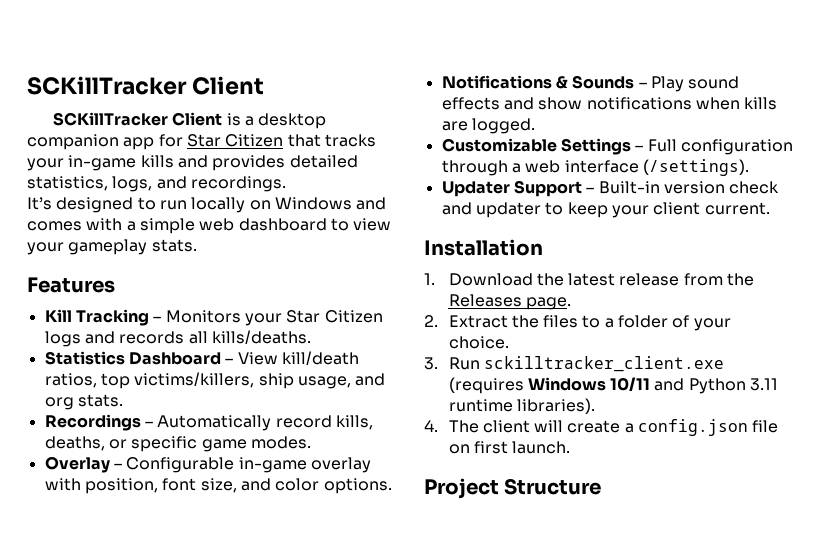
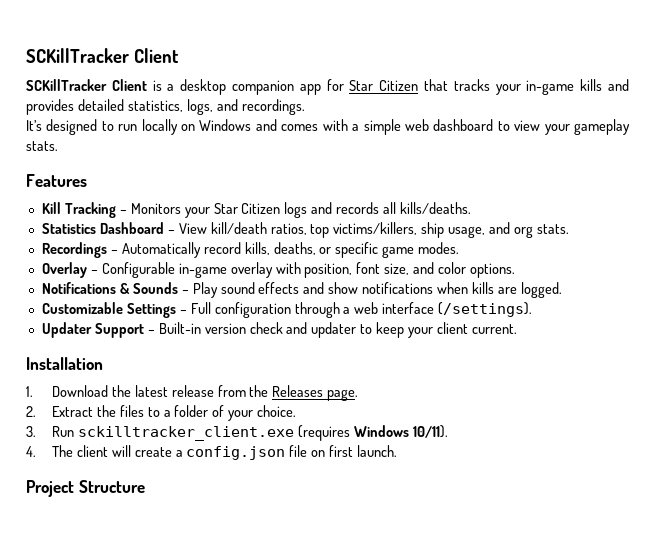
[610,377,779,394] [448,398,595,414] 10/11 and Python 3.11 runtime libraries). -> [412,425,448,438] 10/11).

